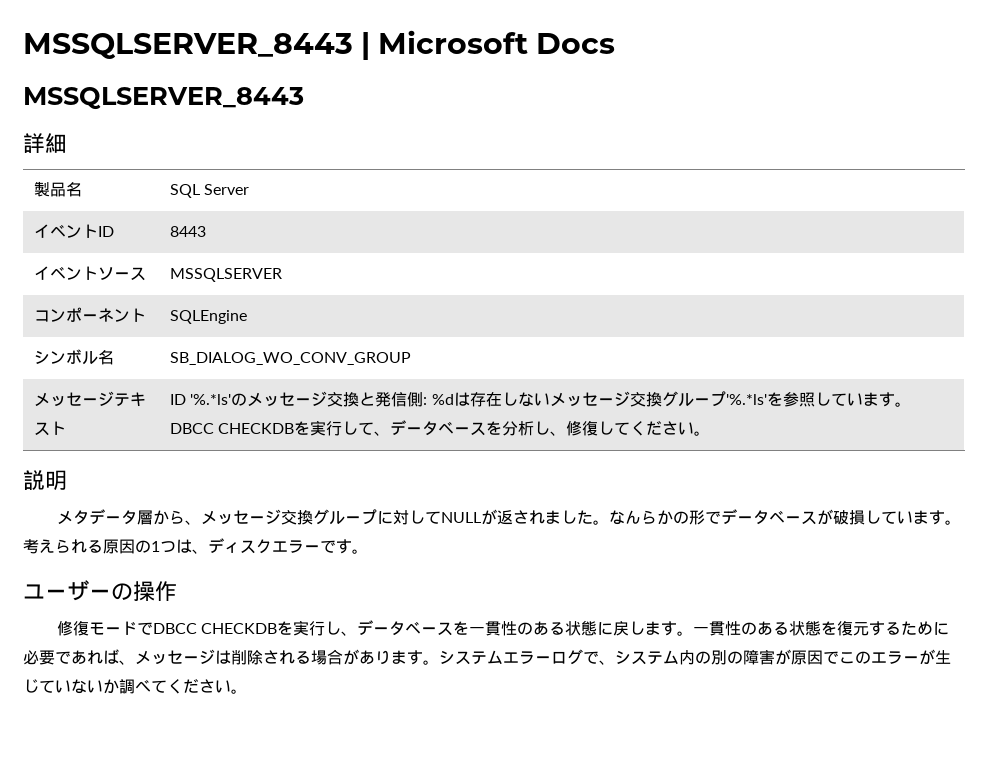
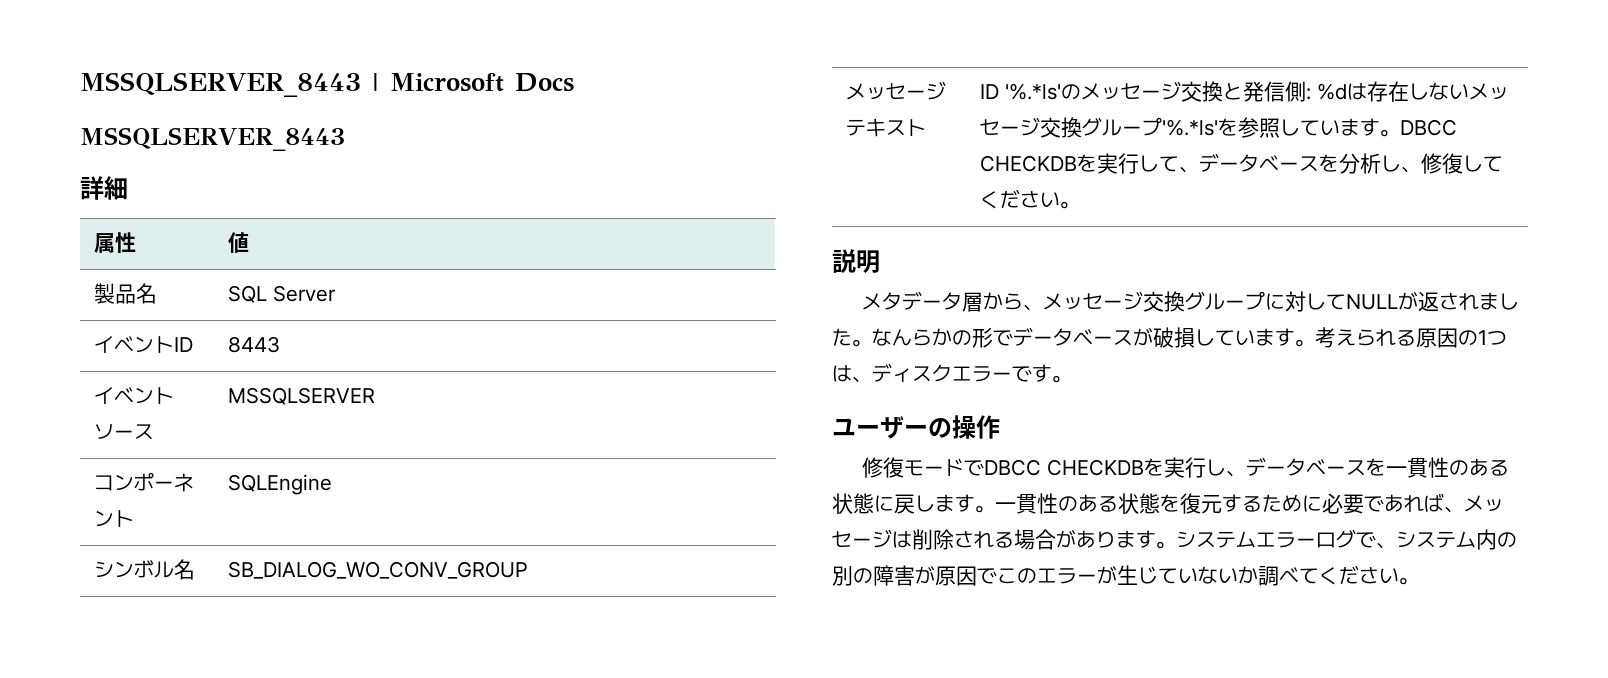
(67, 143) none -> [94,232,137,253] [228,232,250,253] // 属性 | 値

